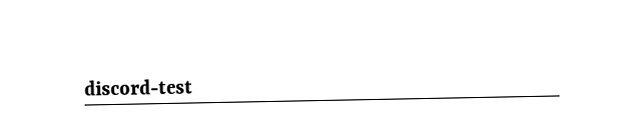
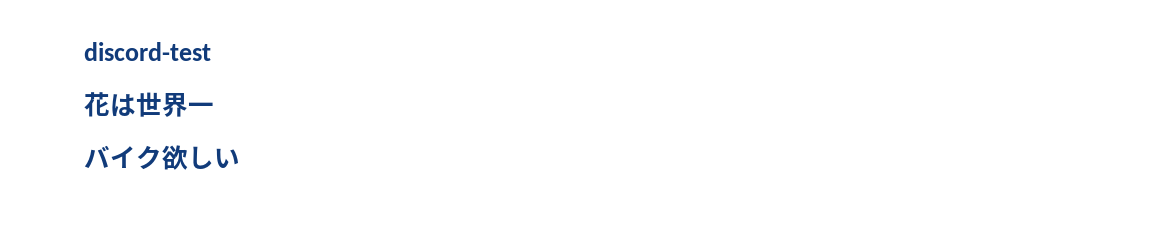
(193, 87) none -> [84,92,214,117] [84,145,240,170] // 花は世界一 // バイク欲しい

